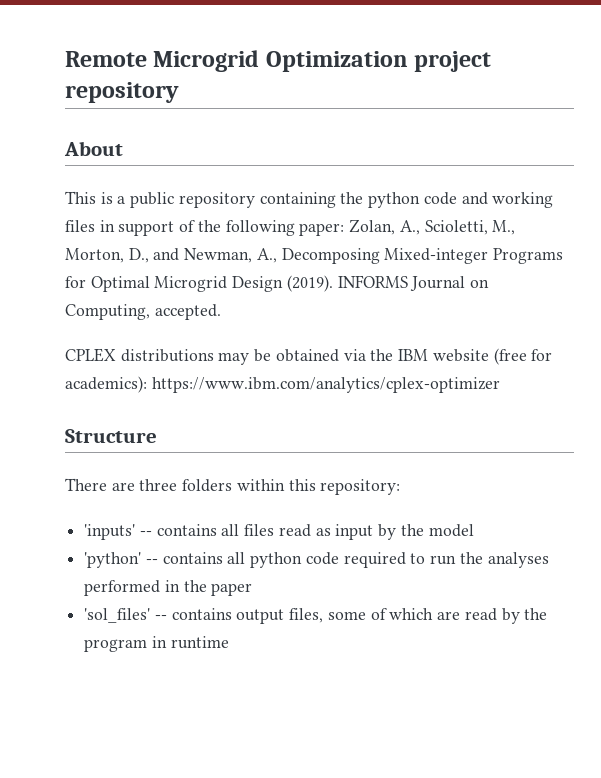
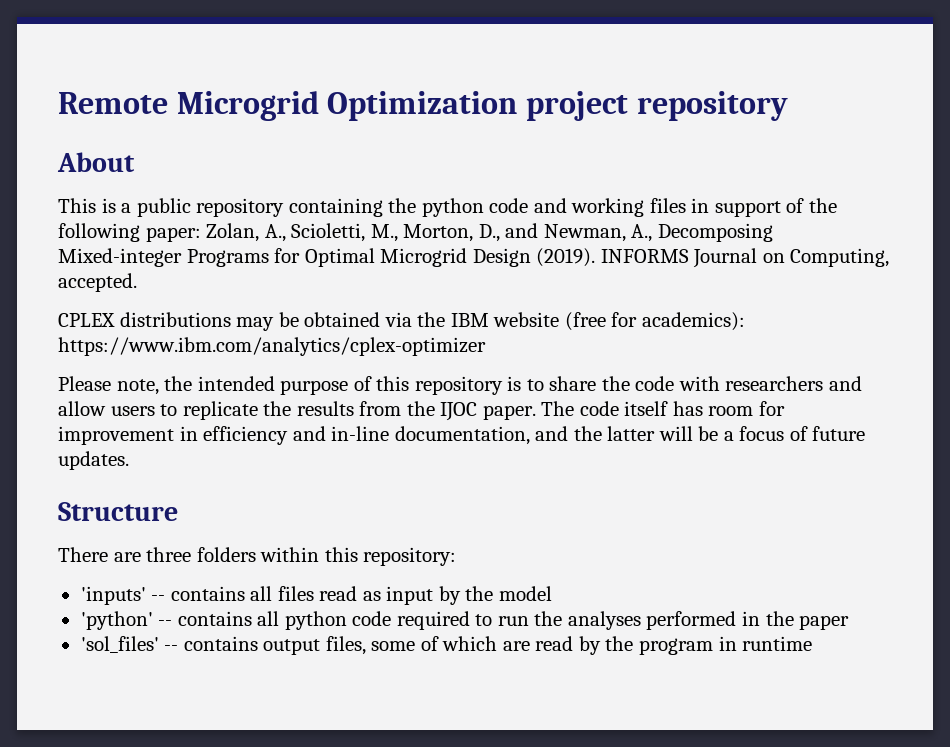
(500, 385) none -> [58,376,863,395] [58,401,786,421] [58,426,866,445] [58,451,129,470] // Please note, the intended purpose of this repository is to share the code with researchers and allow users to replicate the results from the IJOC paper. The code itself has room for improvement in efficiency and in-line documentation, and the latter will be a focus of future updates.

